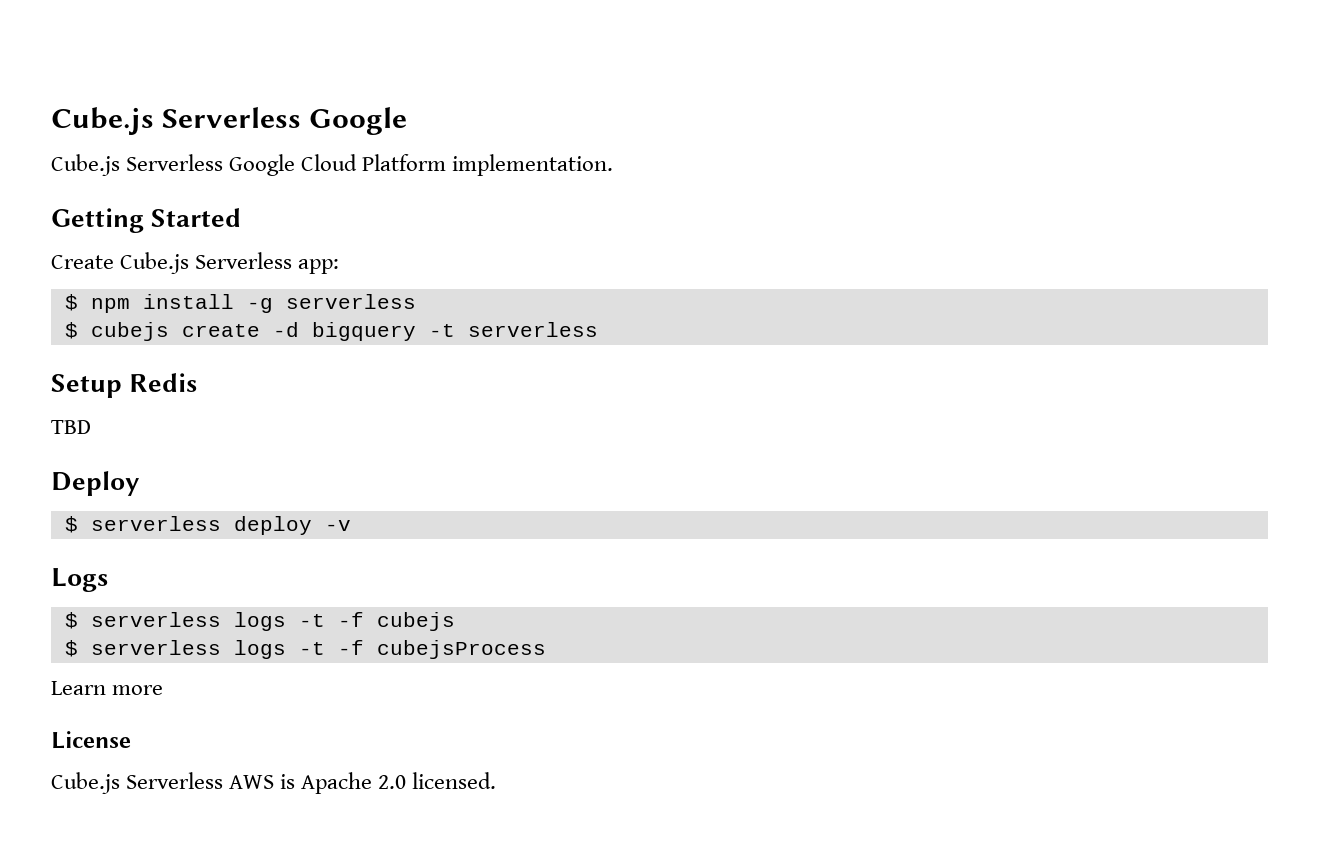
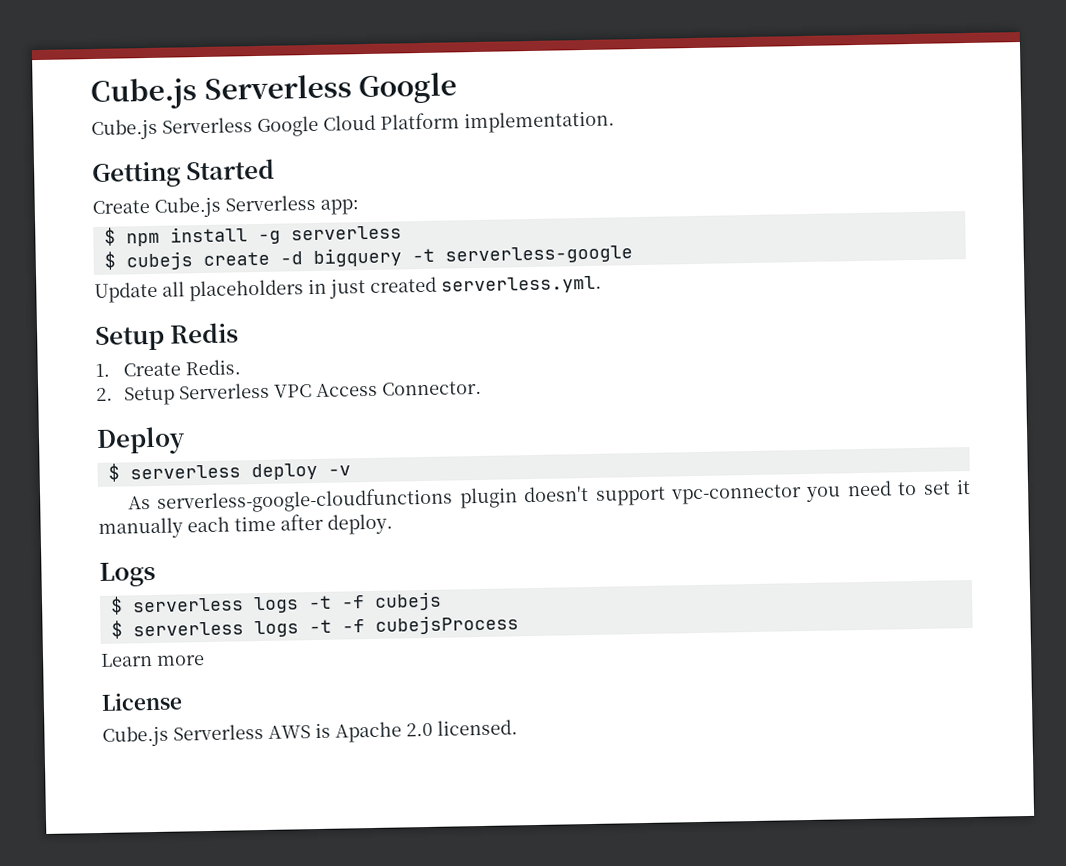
[467,322,598,337] [51,373,198,398] [51,420,91,434] serverless // Setup Redis // TBD -> [444,245,633,265] [94,275,602,304] [94,322,240,352] [95,359,241,378] [96,380,482,406] serverless-google // Update all placeholders in just created serverless.yml. // Setup Redis // 1. Create Redis. // 2. Setup Serverless VPC Access Connector.
(351, 525) none -> [128,478,972,514] [98,513,393,539] // As serverless-google-cloudfunctions plugin doesn't support vpc-connector you need to set it manually each time after deploy.

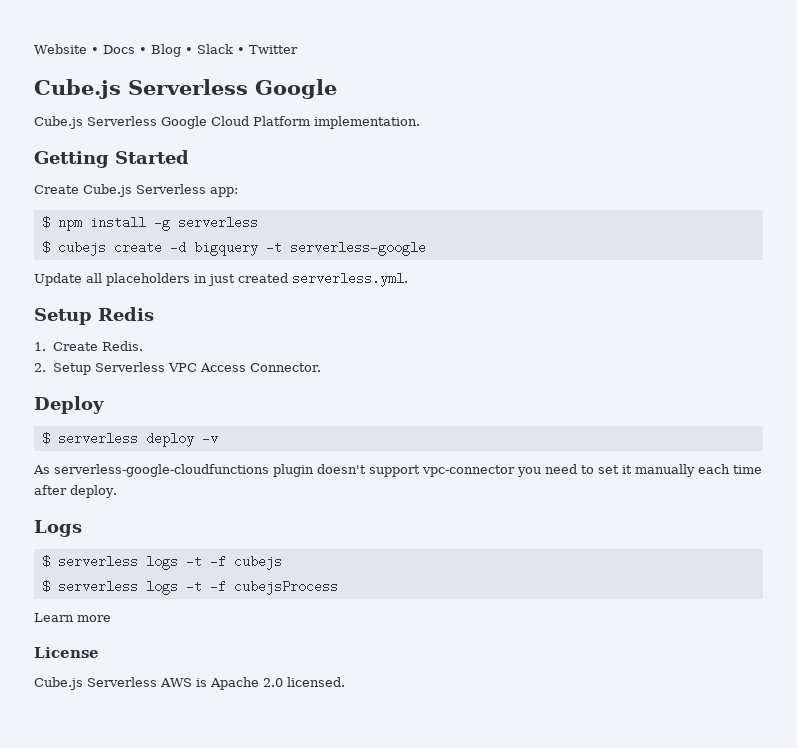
(90, 94) none -> [34,44,298,57] Website • Docs • Blog • Slack • Twitter //

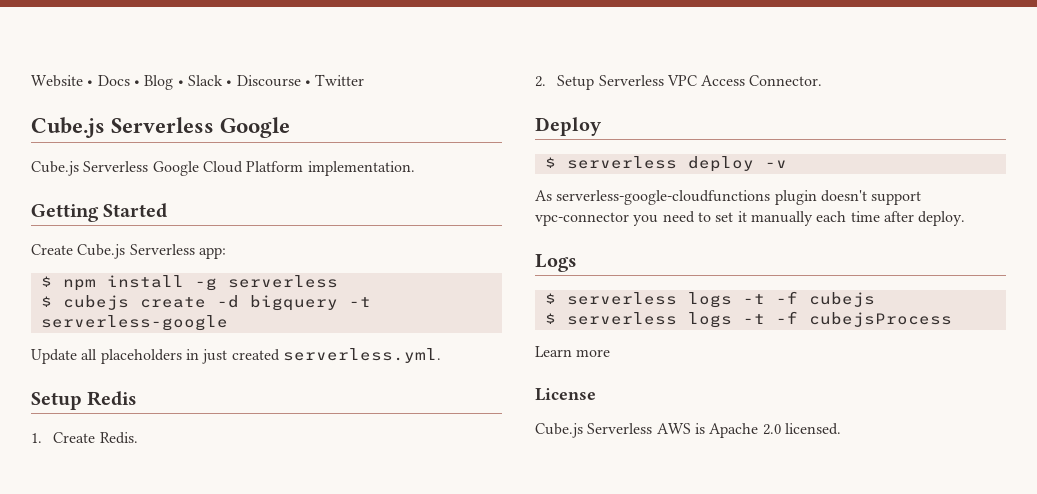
(245, 50) none -> [236,75,311,87] Discourse •

